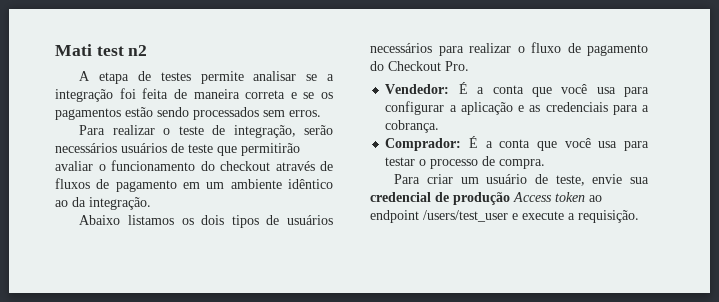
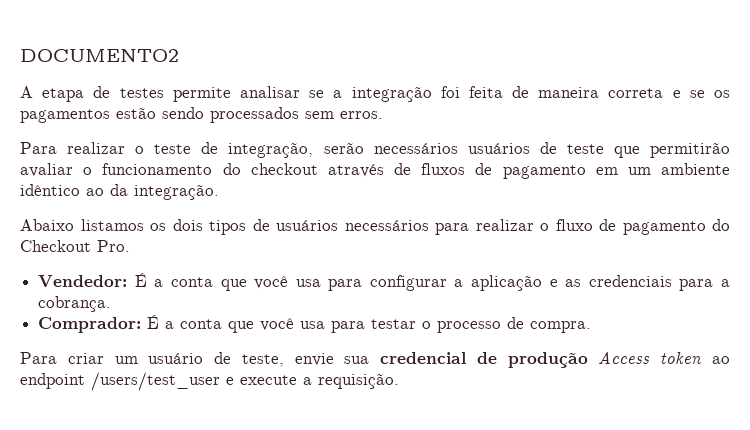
[55,44,148,56] Mati test n2 -> [20,49,179,62] DOCUMENTO2

